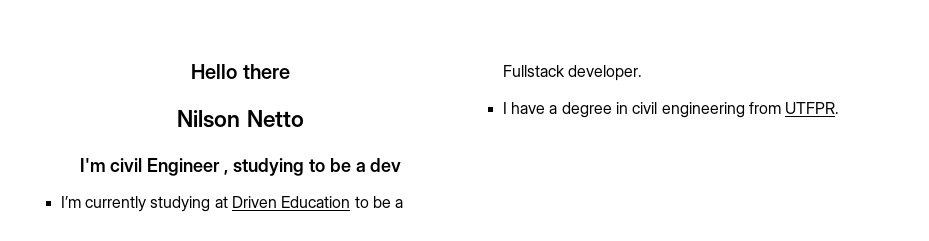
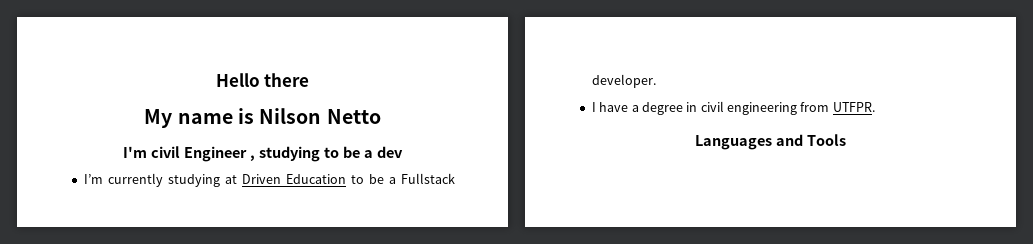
(290, 71) none -> [144,108,254,128] My name is
(840, 108) none -> [695,134,846,150] // Languages and Tools

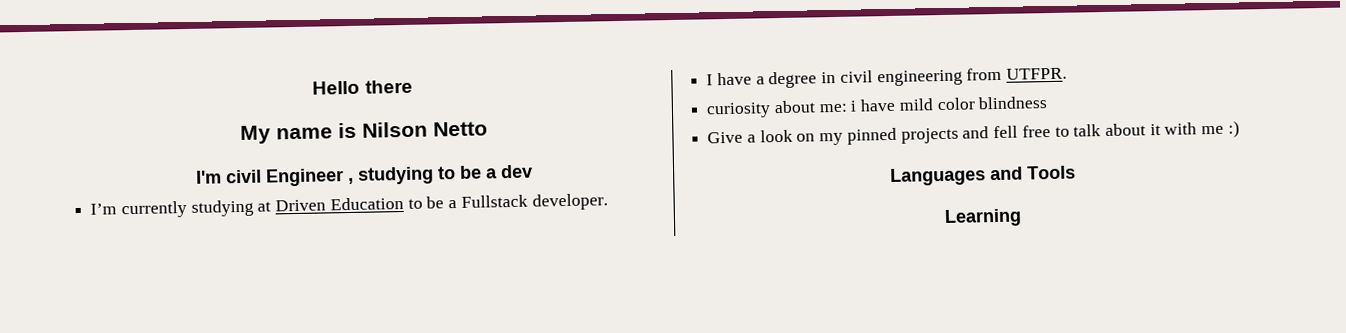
(875, 107) none -> [706,96,1048,119] [707,120,1240,146] // curiosity about me: i have mild color blindness // Give a look on my pinned projects and fell free to talk about it with me :)
(846, 140) none -> [944,208,1022,227] // Learning

